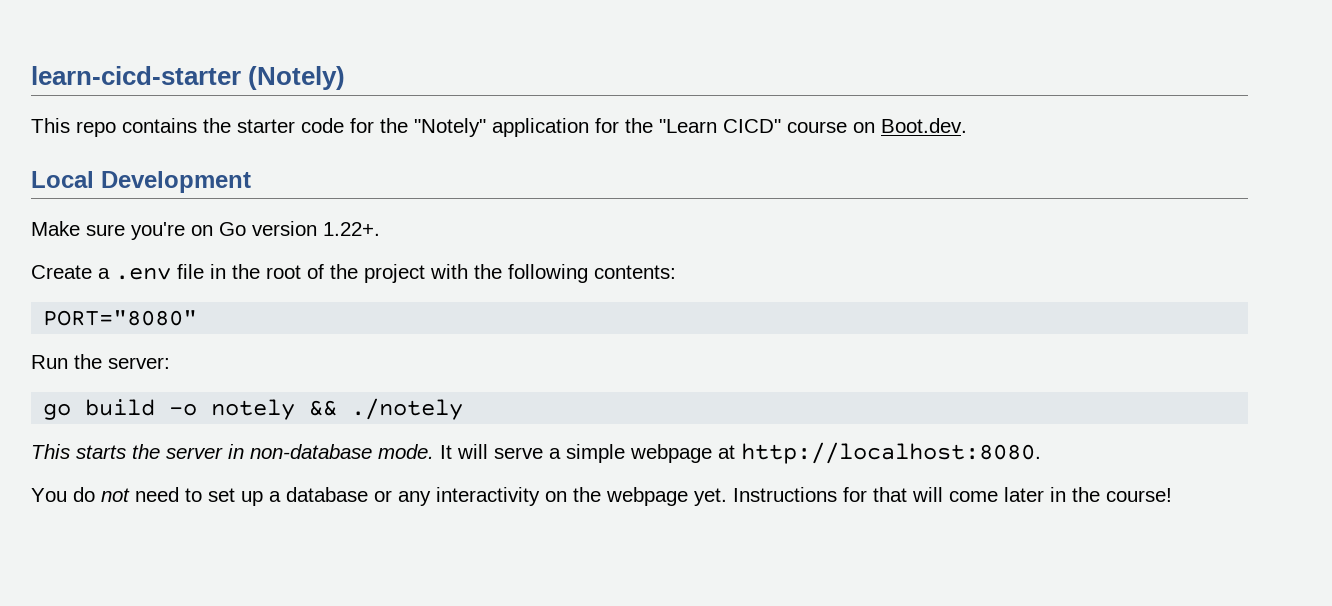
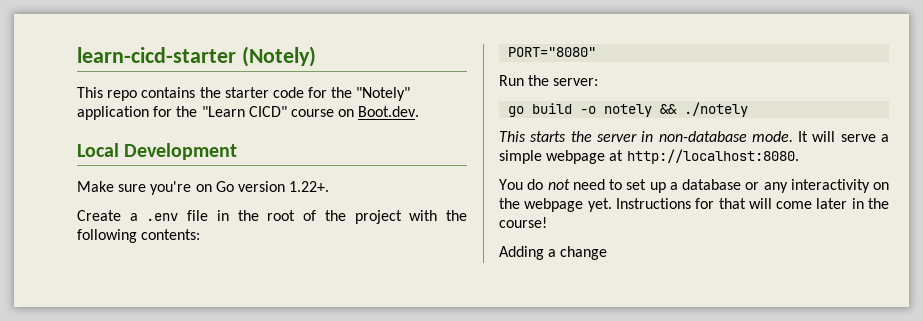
(1172, 495) none -> [499,246,608,260] // Adding a change

